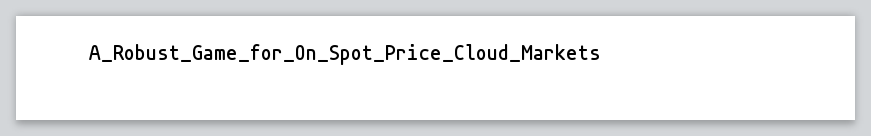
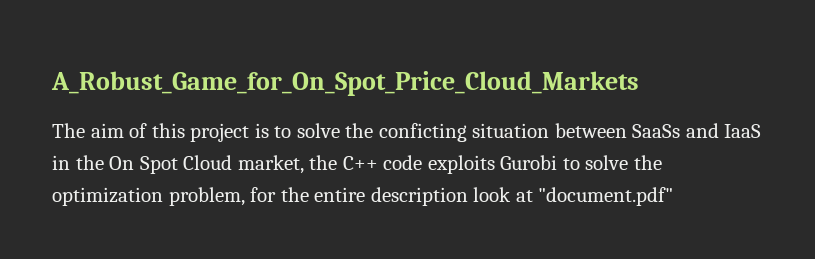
(601, 54) none -> [52,123,762,142] [52,155,662,174] [52,187,674,206] // The aim of this project is to solve the conficting situation between SaaSs and IaaS in the On Spot Cloud market, the C++ code exploits Gurobi to solve the optimization problem, for the entire description look at "document.pdf"

